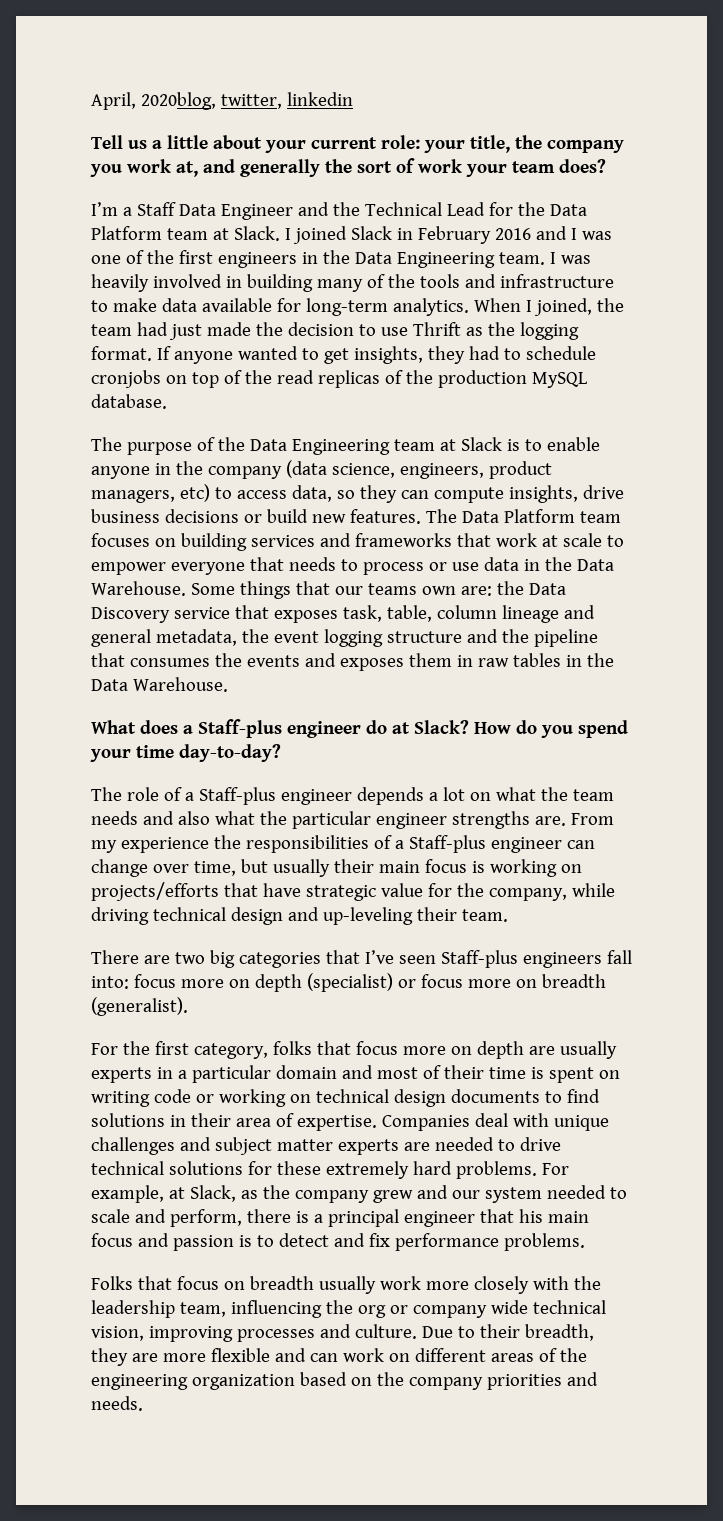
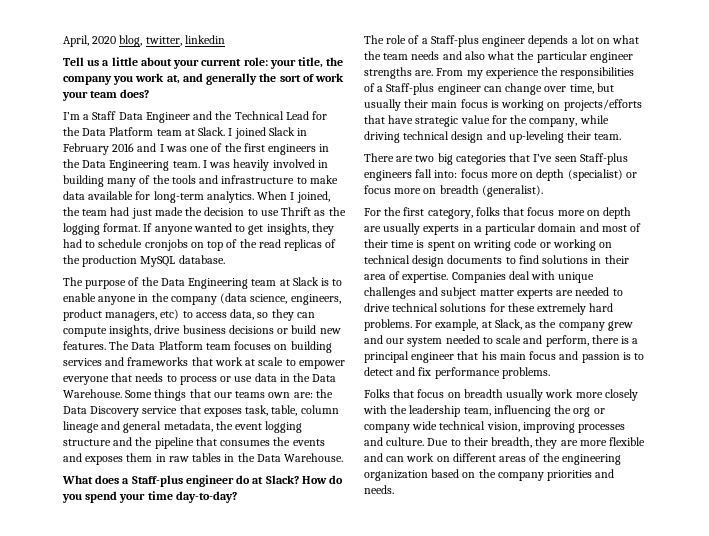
[140,92,216,110] 2020blog, -> [92,35,143,47] 2020 blog,

